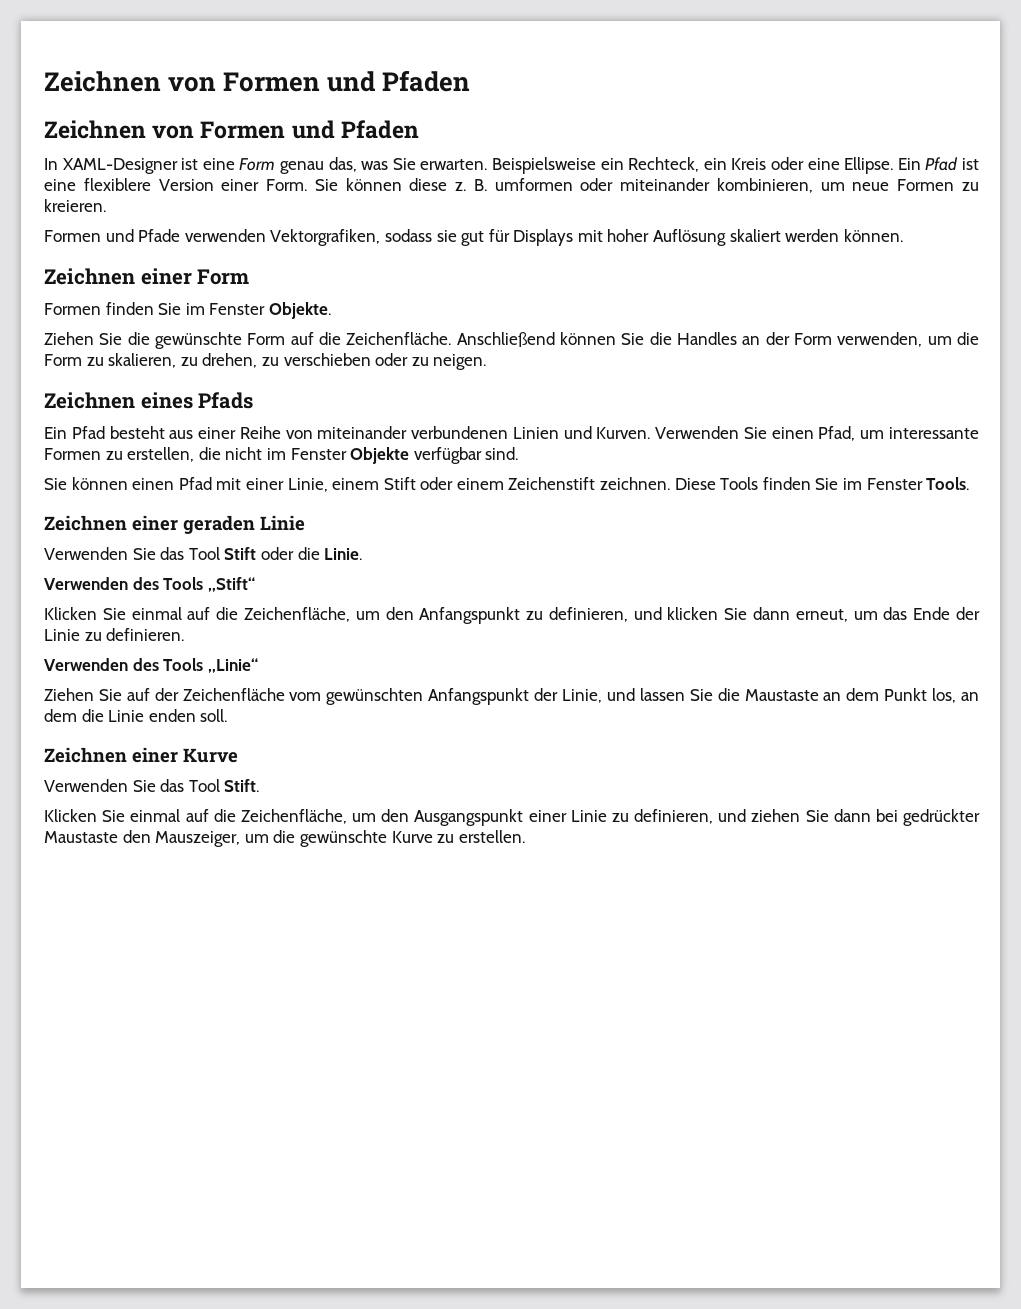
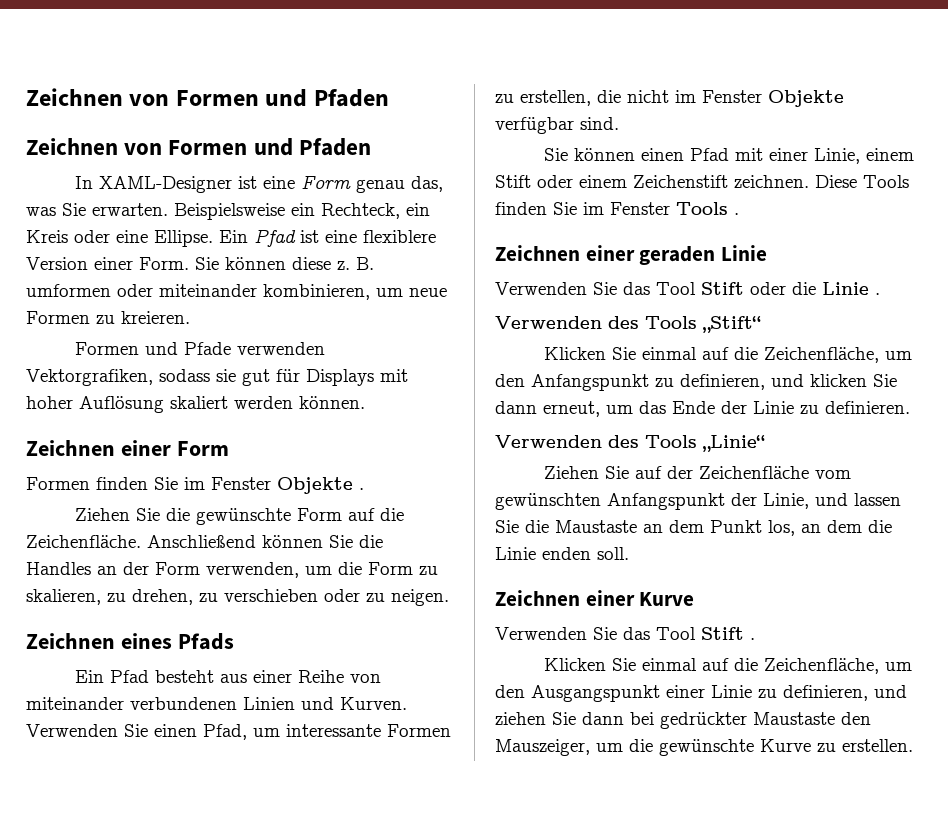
[268,302,331,319] Objekte. -> [277,477,364,494] Objekte .
[926,477,970,490] Tools. -> [676,202,739,215] Tools .
[324,548,363,560] Linie. -> [822,282,880,295] Linie .
[224,779,260,792] Stift. -> [701,627,755,640] Stift .

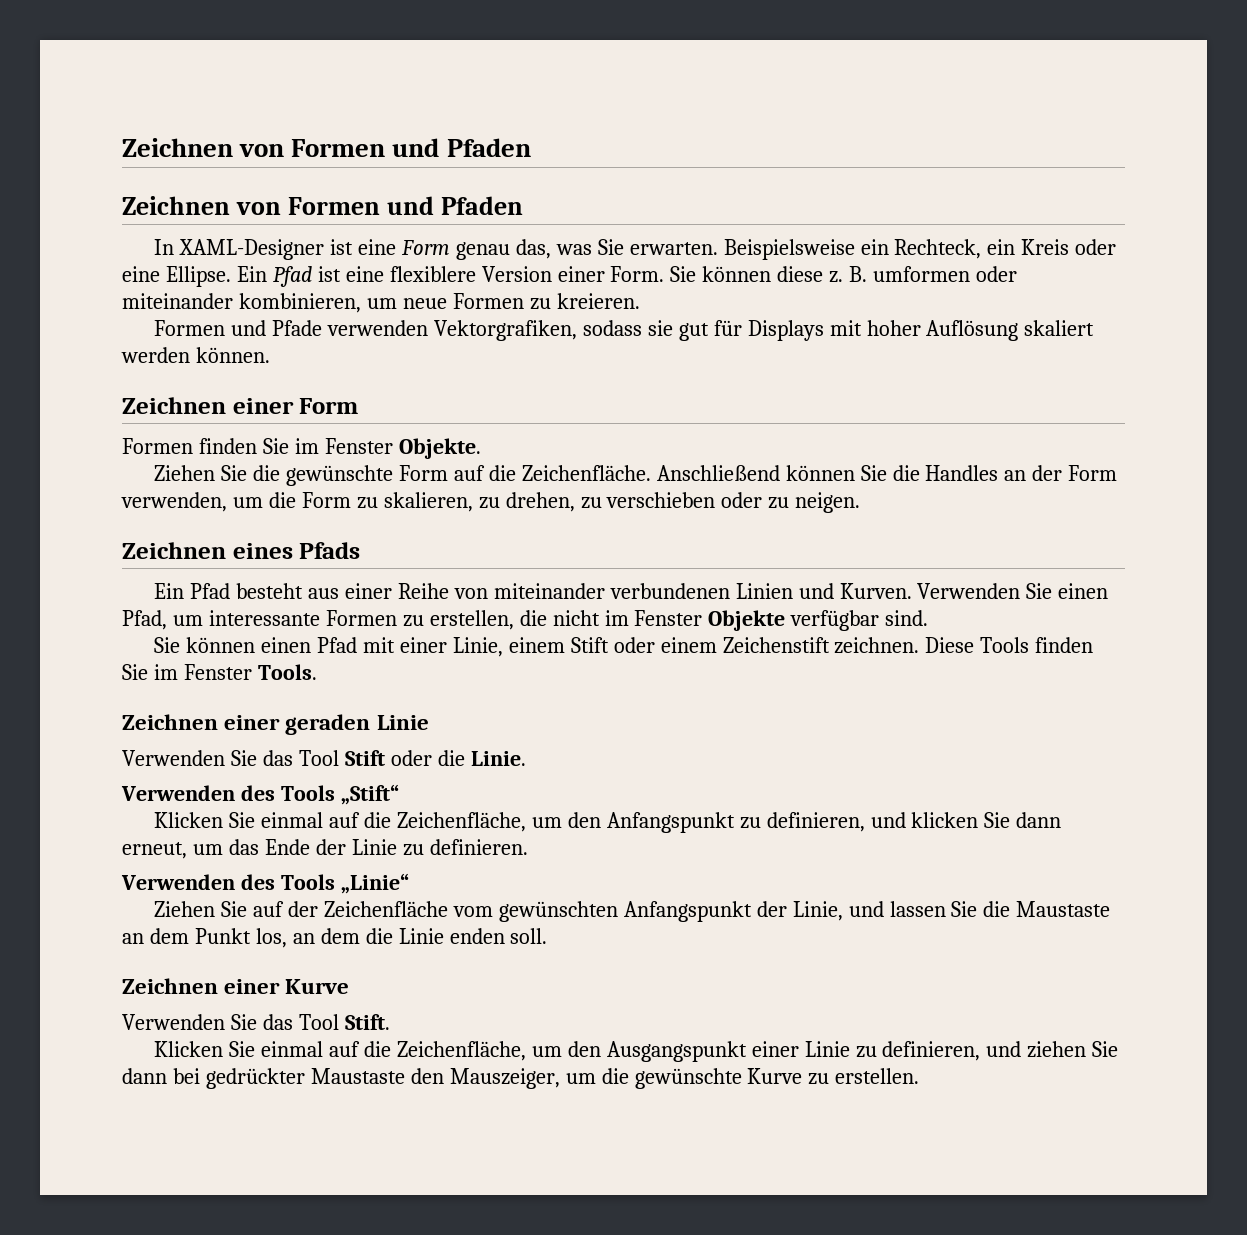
[277,477,364,494] Objekte . -> [398,438,481,459] Objekte.
[676,202,739,215] Tools . -> [257,664,317,680] Tools.
[822,282,880,295] Linie . -> [470,751,526,766] Linie.
[701,627,755,640] Stift . -> [344,1014,390,1030] Stift.

